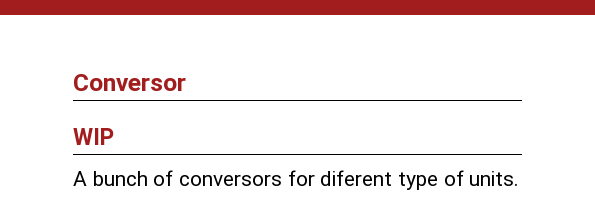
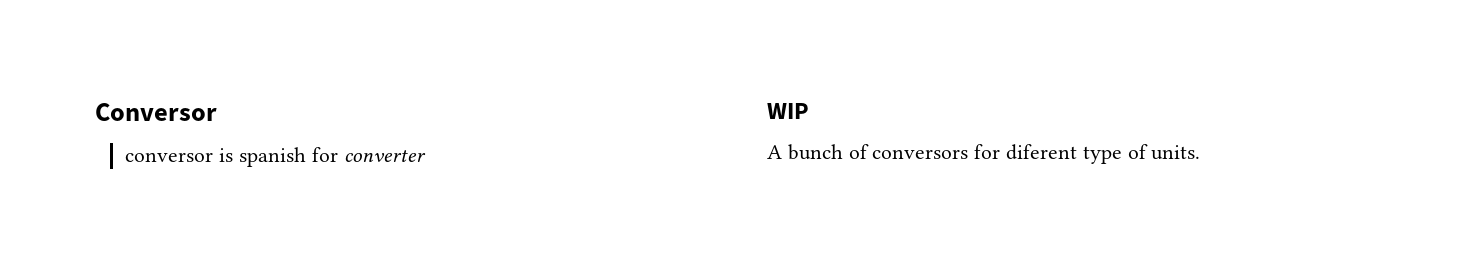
(186, 82) none -> [125,147,426,167] // conversor is spanish for converter

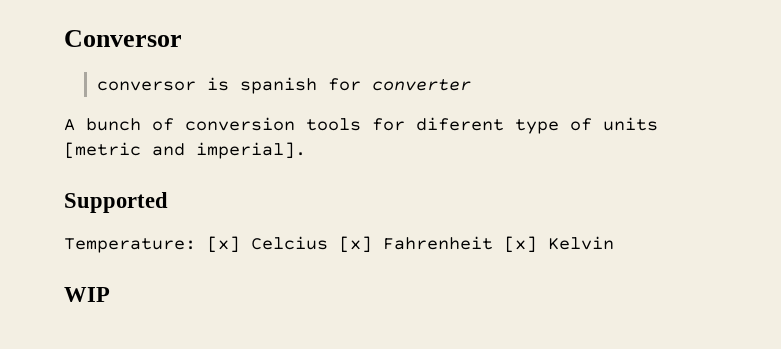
[767,103,809,119] // WIP -> (472, 85) none
[872,149,969,159] conversors -> [185,117,361,131] conversion tools
[1151,145,1201,160] units. -> [603,117,658,131] [64,142,306,159] [64,192,168,213] [64,236,614,253] [64,287,110,302] units [metric and imperial]. // Supported // Temperature: [x] Celcius [x] Fahrenheit [x] Kelvin // WIP

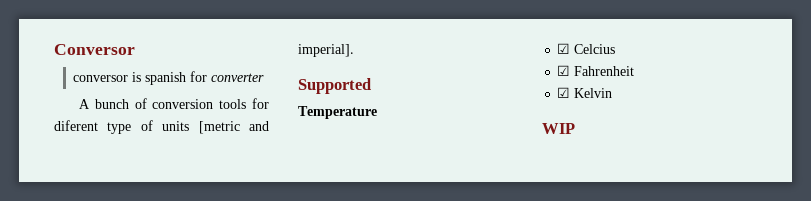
[64,236,240,253] Temperature: [x] -> [298,106,377,119] [557,43,571,54] Temperature // ☑
[339,236,372,253] [x] -> [557,65,571,76] // ☑
[504,236,537,253] [x] -> [557,87,571,98] // ☑

